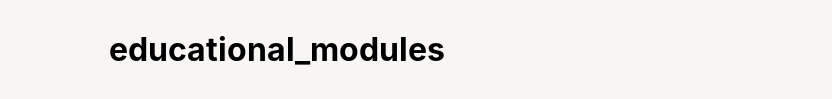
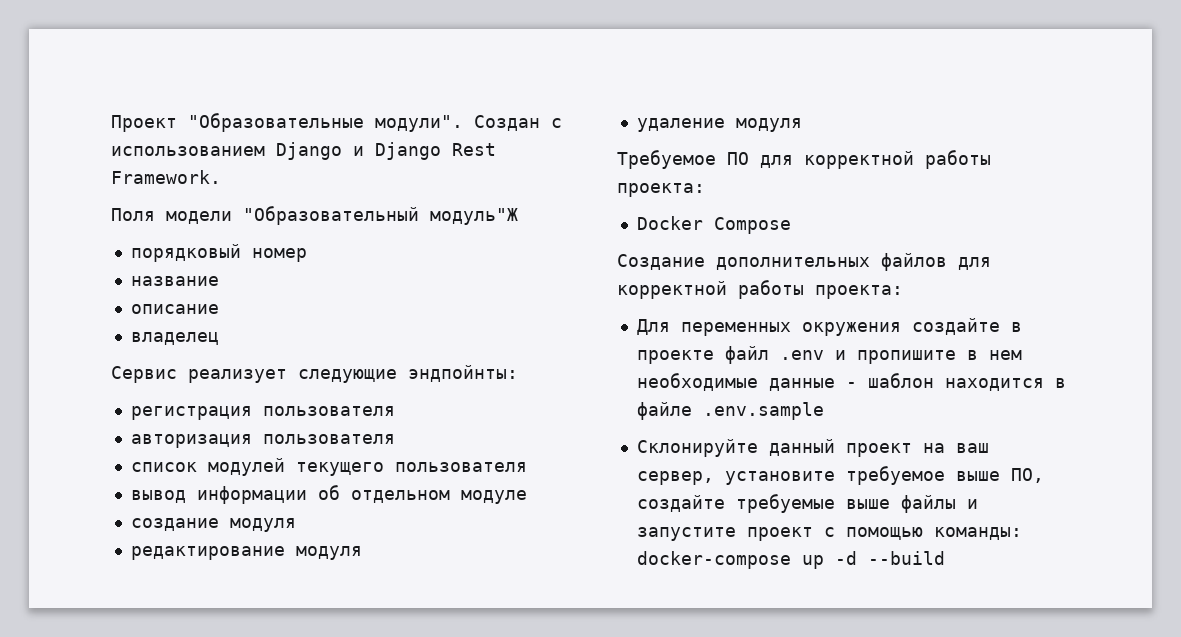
[109,36,445,65] educational_modules -> [111,113,562,132] [111,142,496,160] [111,170,221,184] [111,206,518,225] [130,244,307,262] [130,276,219,286] [130,304,219,314] [130,332,219,345] [111,365,518,383] [130,406,395,420] [130,434,395,448] [130,458,527,476] [130,485,527,504] [130,518,296,532] [130,546,362,560] [636,118,802,132] [617,150,991,169] [617,183,705,197] [636,216,791,234] [617,253,991,271] [617,280,903,299] [636,318,1022,336] [636,346,1022,364] [636,373,1066,391] [636,402,824,420] [636,439,989,457] [636,466,1044,485] [636,494,978,513] [636,527,1022,541] [636,551,945,569] Проект "Образовательные модули". Создан с использованием Django и Django Rest Framework. // Поля модели "Образовательный модуль"Ж // порядковый номер // название // описание // владелец // Сервис реализует следующие эндпойнты: // регистрация пользователя // авторизация пользователя // список модулей текущего пользователя // вывод информации об отдельном модуле // создание модуля // редактирование модуля // удаление модуля // Требуемое ПО для корректной работы проекта: // Docker Compose // Создание дополнительных файлов для корректной работы проекта: // Для переменных окружения создайте в проекте файл .env и пропишите в нем необходимые данные - шаблон находится в файле .env.sample // Склонируйте данный проект на ваш сервер, установите требуемое выше ПО, создайте требуемые выше файлы и запустите проект с помощью команды: docker-compose up -d --build

